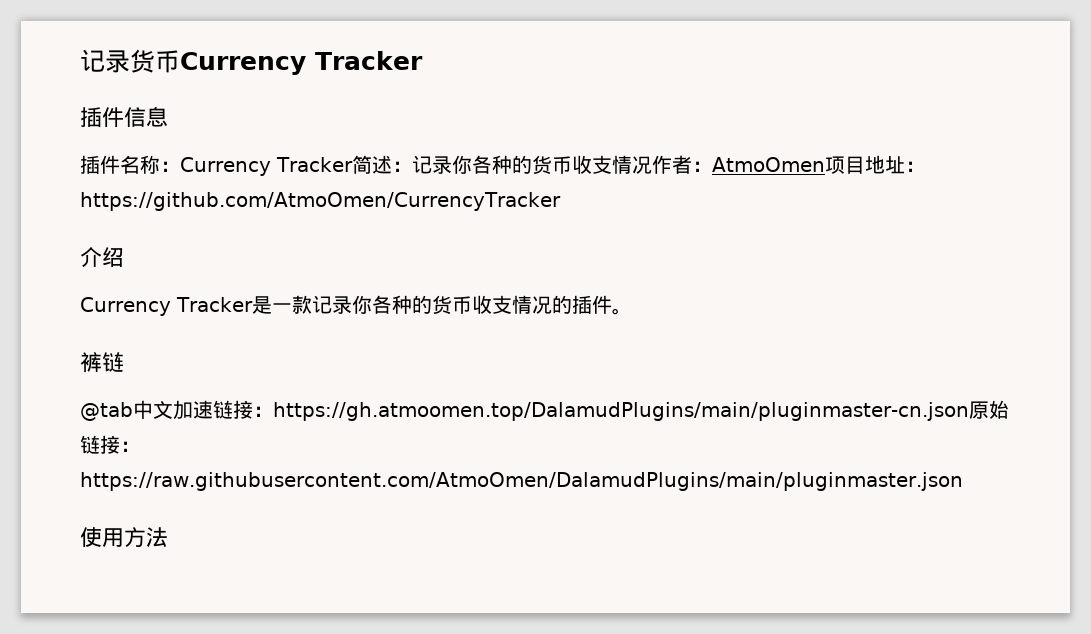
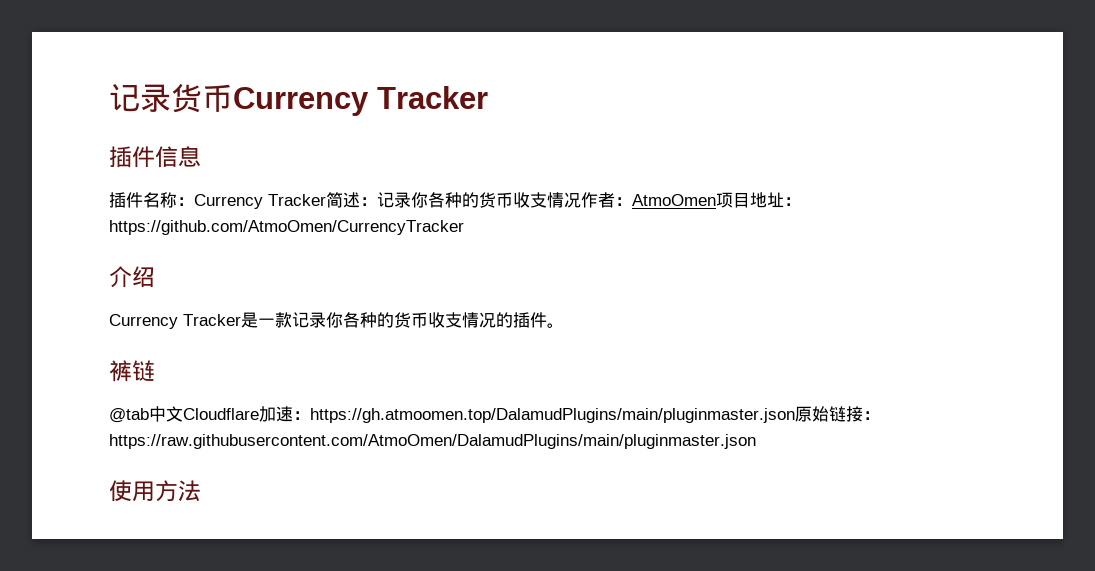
[173,400,969,421] 加速链接：https://gh.atmoomen.top/DalamudPlugins/main/pluginmaster-cn.json -> [183,406,795,423] Cloudflare加速：https://gh.atmoomen.top/DalamudPlugins/main/pluginmaster.json

